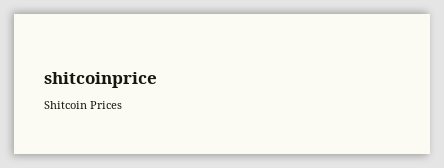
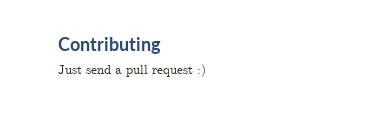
[44,72,157,88] [44,101,122,109] shitcoinprice // Shitcoin Prices -> [58,37,161,54] [58,64,206,77] Contributing // Just send a pull request :)

